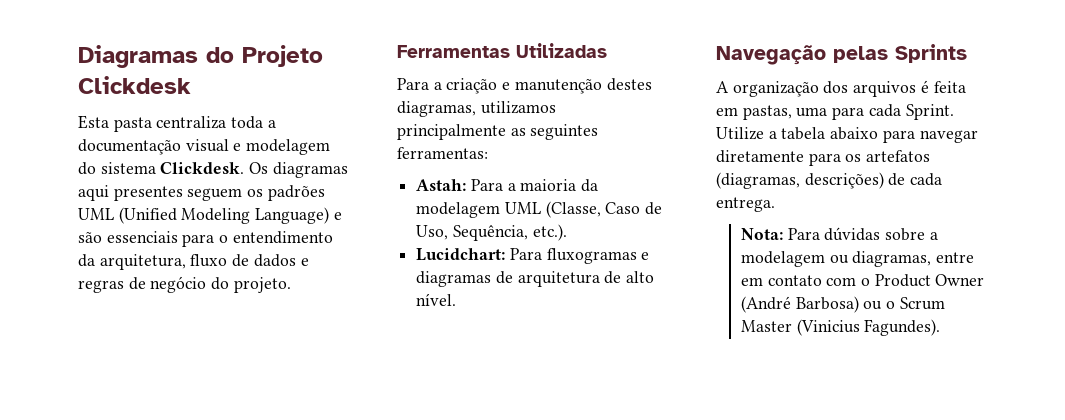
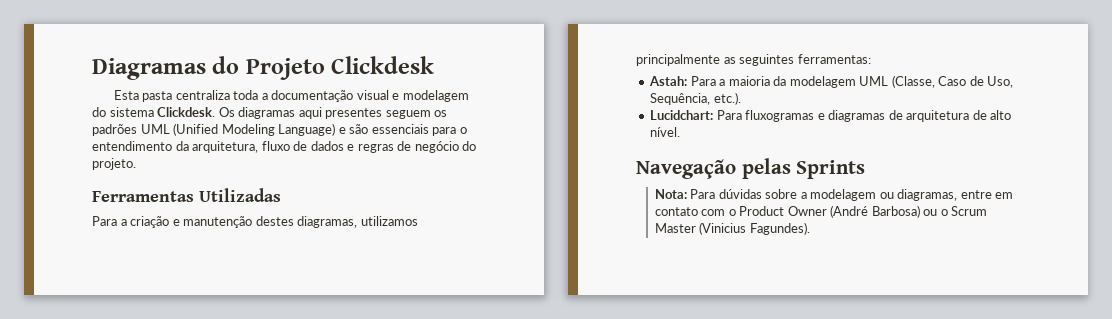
[716,80,966,97] [716,104,954,120] [716,127,978,143] [716,150,931,166] [716,172,943,189] [716,197,775,212] // A organização dos arquivos é feita em pastas, uma para cada Sprint. Utilize a tabela abaixo para navegar diretamente para os artefatos (diagramas, descrições) de cada entrega. -> (866, 169) none

